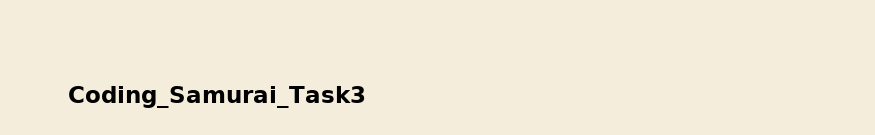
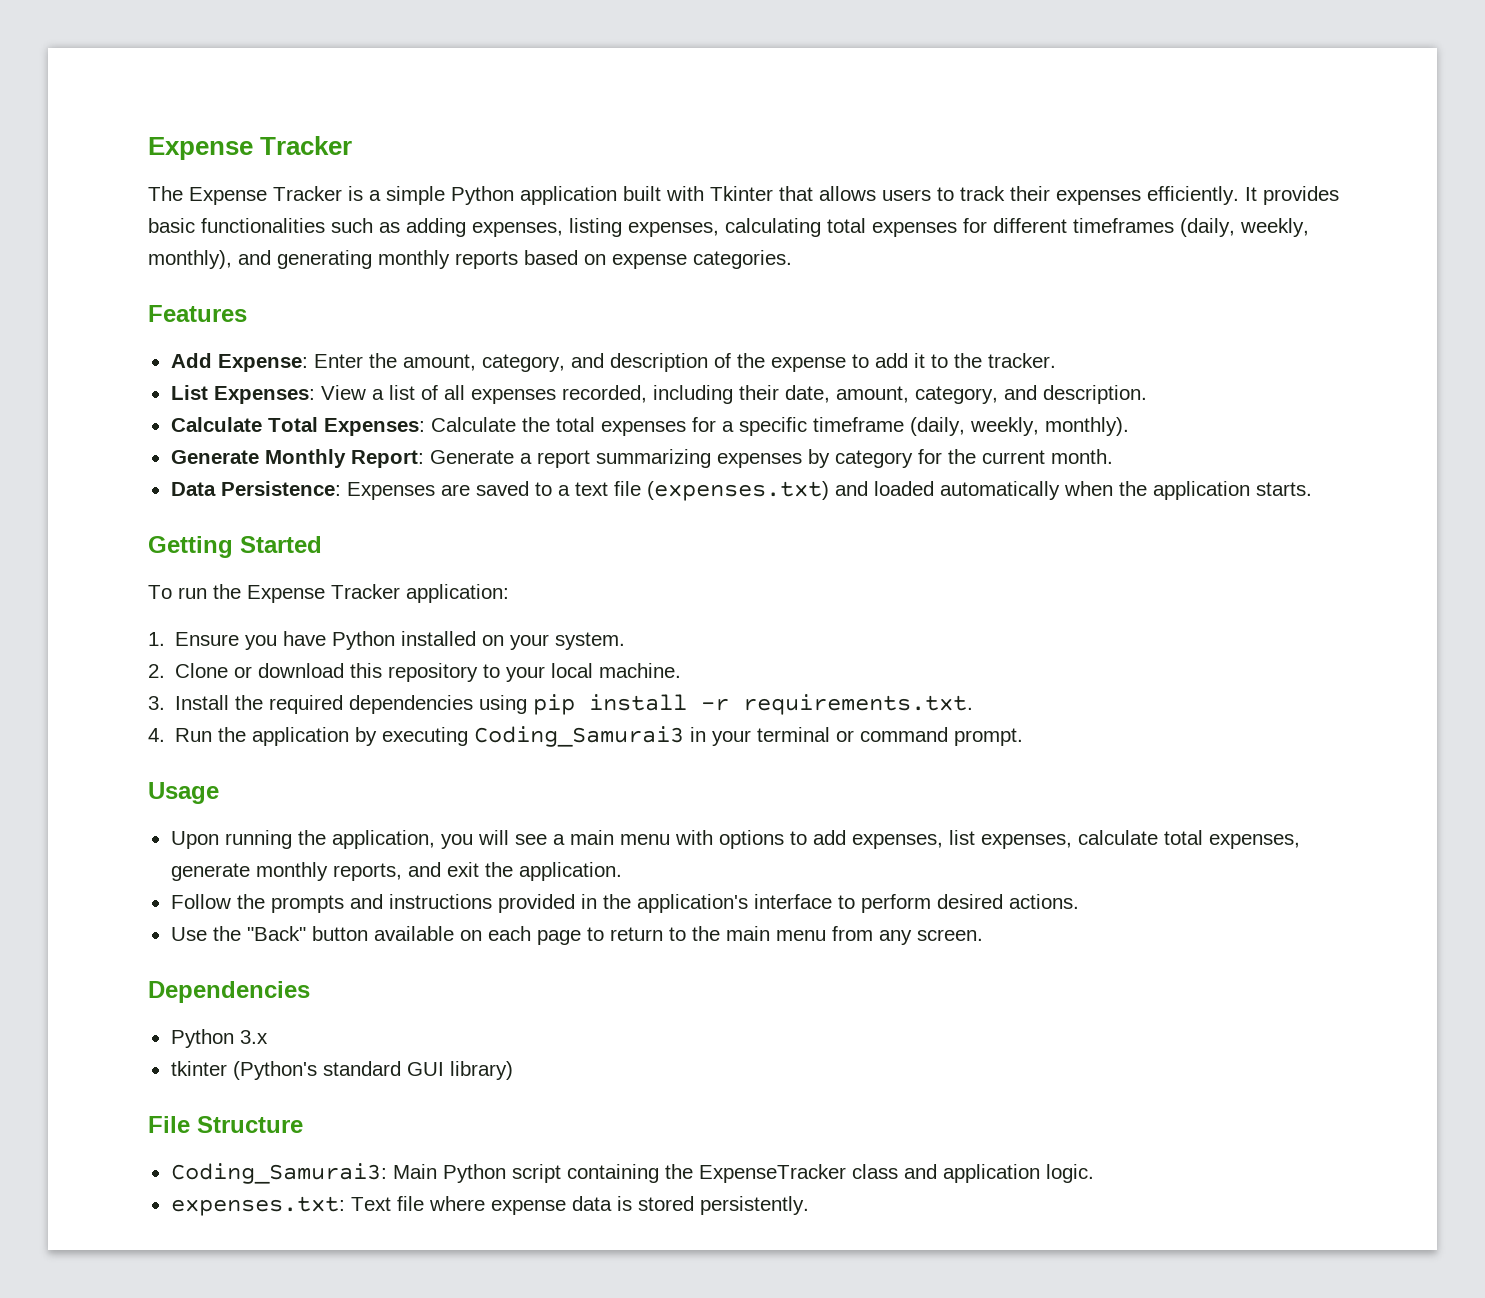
[68,86,366,108] Coding_Samurai_Task3 -> [148,136,353,160] [148,186,1339,205] [148,218,1309,237] [148,250,792,269] [148,305,247,322] [170,353,1056,372] [170,385,1147,404] [170,417,1129,436] [170,449,1113,468] [170,481,1312,501] [148,536,322,558] [148,584,509,603] [148,631,626,650] [148,663,682,682] [148,694,974,715] [148,726,1024,747] [148,782,219,804] [170,830,1300,849] [170,862,622,881] [170,894,1079,913] [170,926,983,945] [148,981,310,1003] [170,1029,268,1048] [170,1061,513,1080] [148,1116,303,1133] [170,1163,1094,1184] [170,1196,809,1216] Expense Tracker // The Expense Tracker is a simple Python application built with Tkinter that allows users to track their expenses efficiently. It provides basic functionalities such as adding expenses, listing expenses, calculating total expenses for different timeframes (daily, weekly, monthly), and generating monthly reports based on expense categories. // Features // Add Expense: Enter the amount, category, and description of the expense to add it to the tracker. // List Expenses: View a list of all expenses recorded, including their date, amount, category, and description. // Calculate Total Expenses: Calculate the total expenses for a specific timeframe (daily, weekly, monthly). // Generate Monthly Report: Generate a report summarizing expenses by category for the current month. // Data Persistence: Expenses are saved to a text file (expenses.txt) and loaded automatically when the application starts. // Getting Started // To run the Expense Tracker application: // 1. Ensure you have Python installed on your system. // 2. Clone or download this repository to your local machine. // 3. Install the required dependencies using pip install -r requirements.txt. // 4. Run the application by executing Coding_Samurai3 in your terminal or command prompt. // Usage // Upon running the application, you will see a main menu with options to add expenses, list expenses, calculate total expenses, generate monthly reports, and exit the application. // Follow the prompts and instructions provided in the application's interface to perform desired actions. // Use the "Back" button available on each page to return to the main menu from any screen. // Dependencies // Python 3.x // tkinter (Python's standard GUI library) // File Structure // Coding_Samurai3: Main Python script containing the ExpenseTracker class and application logic. // expenses.txt: Text file where expense data is stored persistently.

